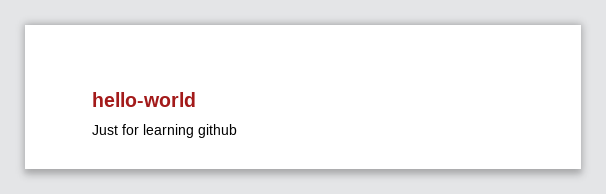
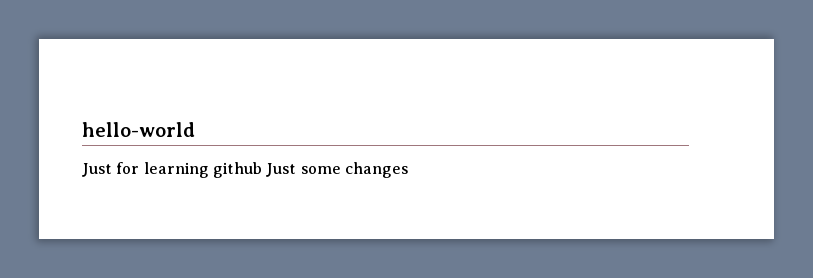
(237, 131) none -> [266,162,408,178] Just some changes

